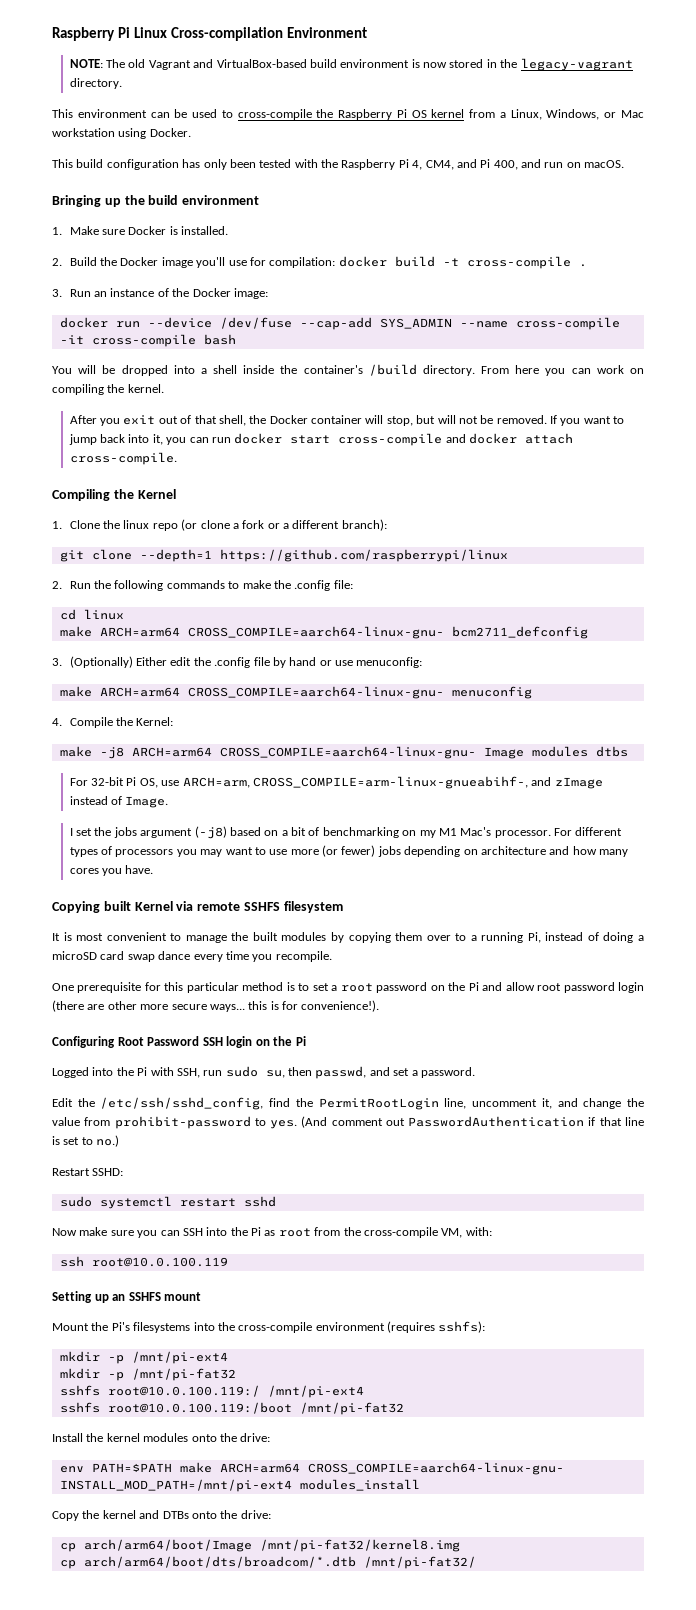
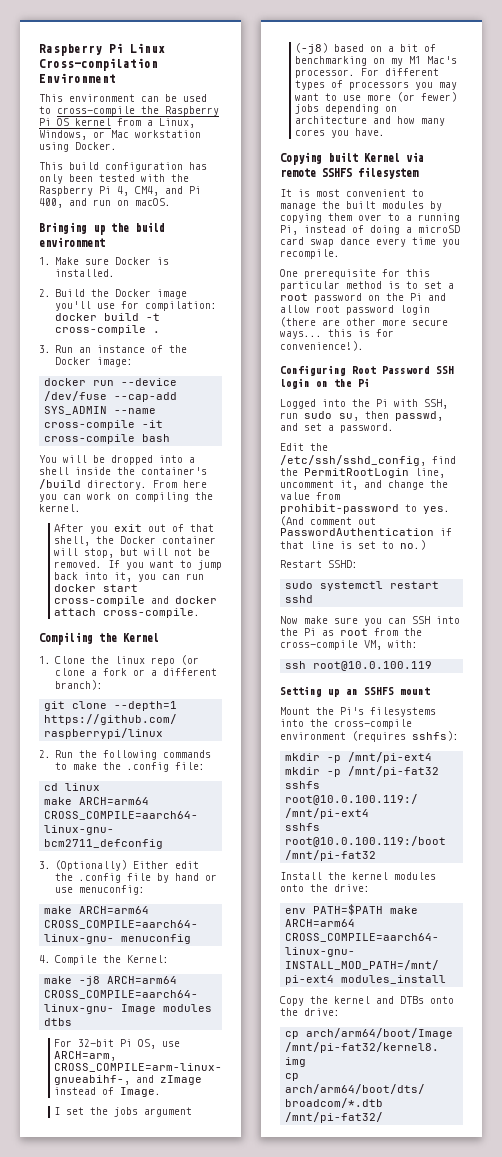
[69,58,633,71] [69,78,122,89] // NOTE: The old Vagrant and VirtualBox-based build environment is now stored in the legacy-vagrant directory. -> (116, 78) none

